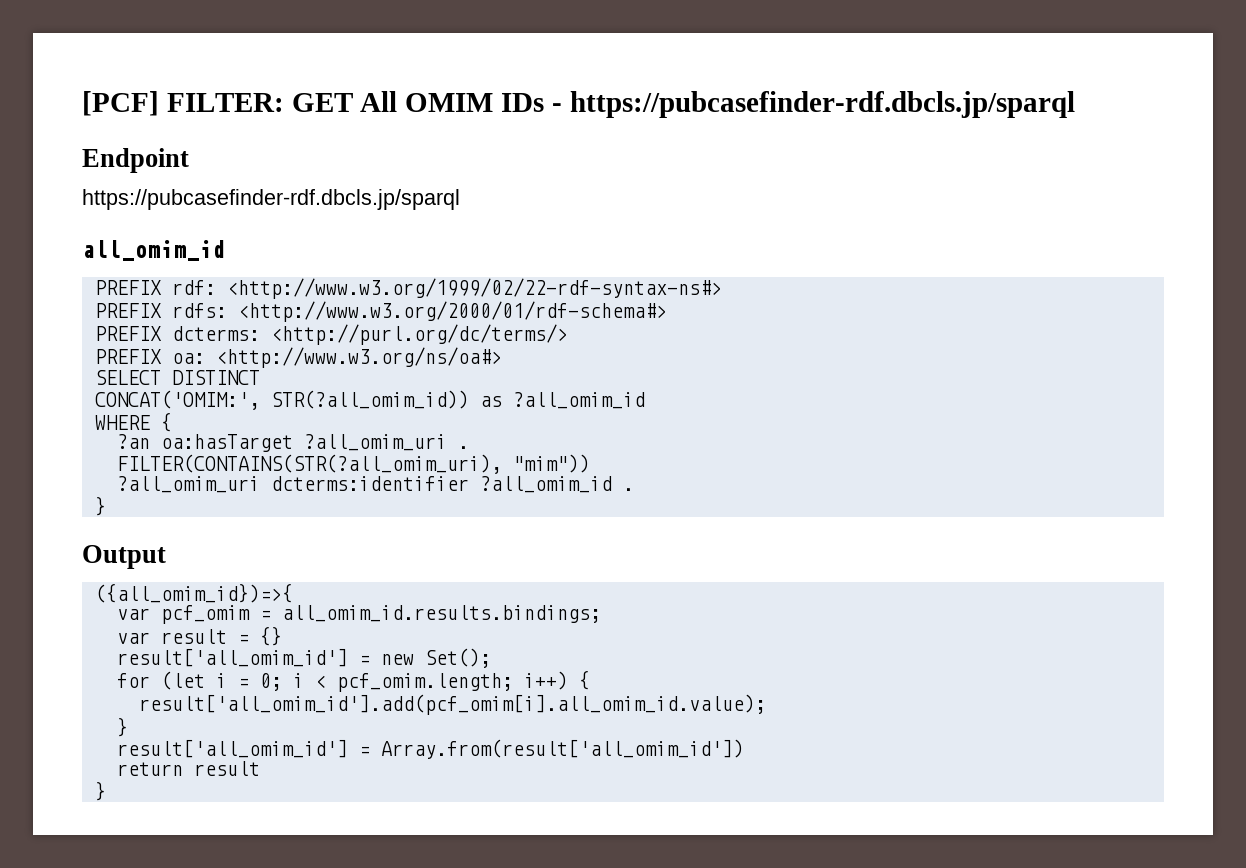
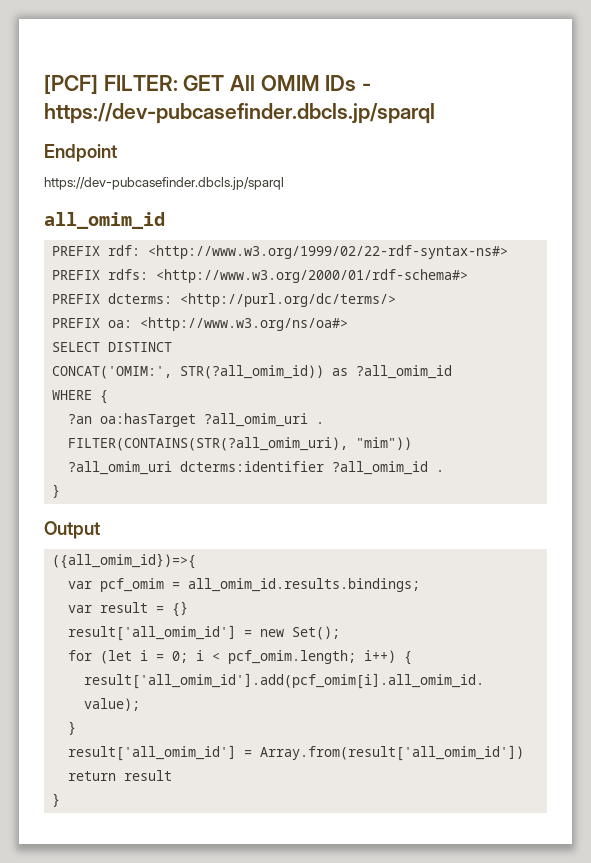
[569,91,1075,118] https://pubcasefinder-rdf.dbcls.jp/sparql -> [44,103,435,124] https://dev-pubcasefinder.dbcls.jp/sparql
[82,189,460,210] https://pubcasefinder-rdf.dbcls.jp/sparql -> [44,177,284,190] https://dev-pubcasefinder.dbcls.jp/sparql

